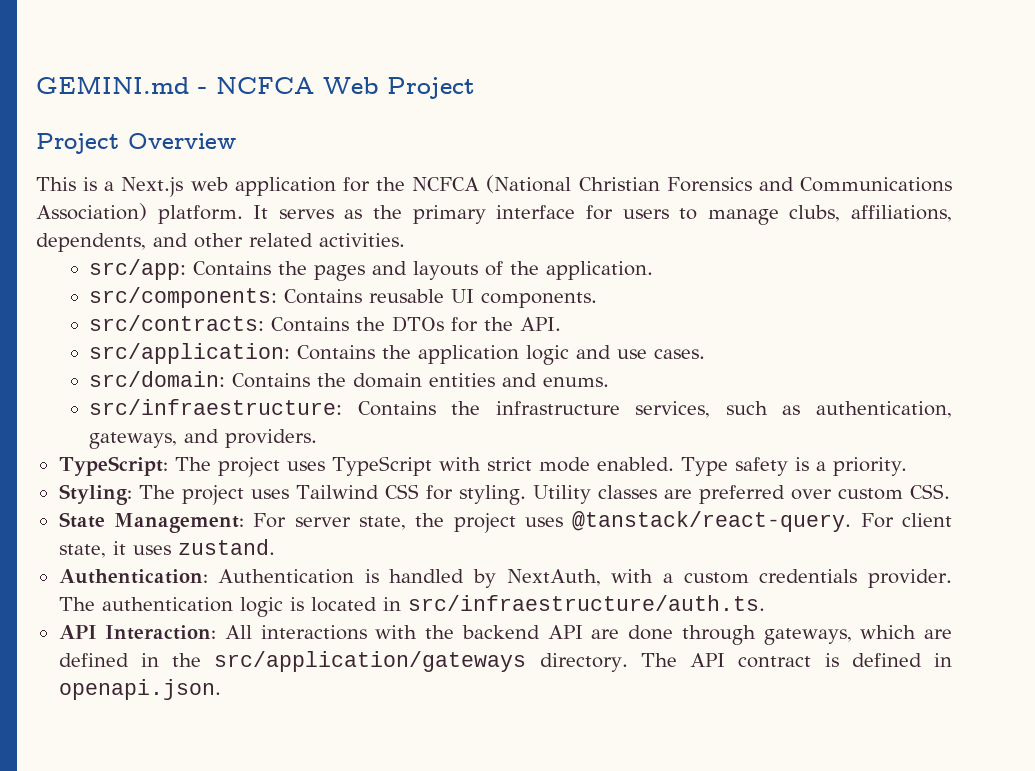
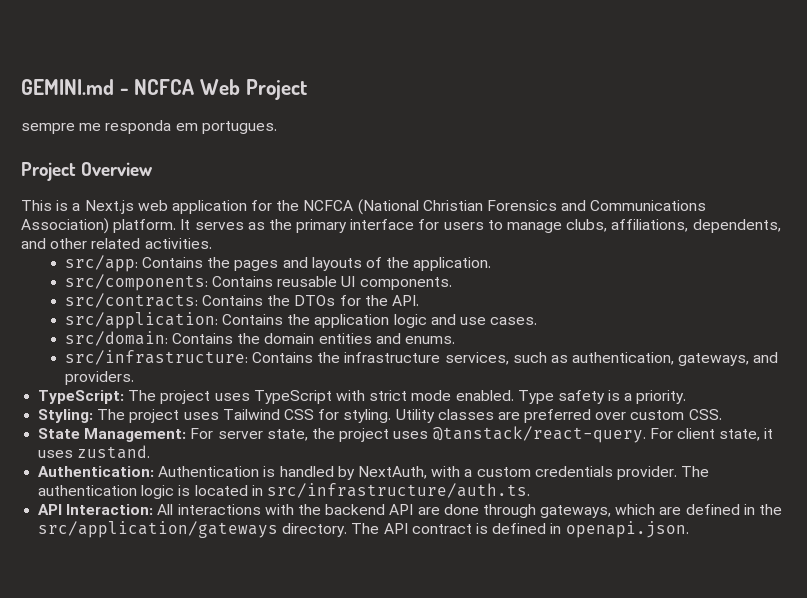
(475, 88) none -> [21,120,277,134] // sempre me responda em portugues.
[89,399,343,415] src/infraestructure: -> [64,350,248,365] src/infrastructure:
[407,595,765,611] src/infraestructure/auth.ts. -> [266,483,530,498] src/infrastructure/auth.ts.

